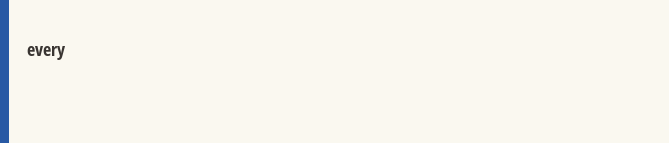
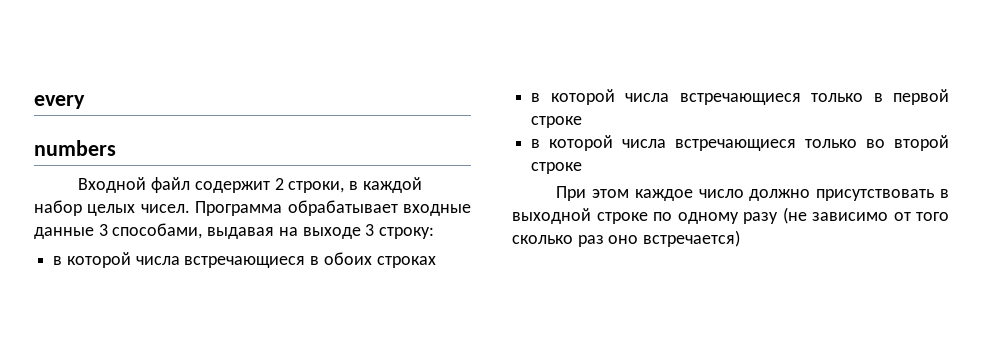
(66, 53) none -> [34,140,116,156] [78,177,422,193] [34,200,471,216] [34,223,435,239] [53,252,436,268] [531,89,949,105] [531,116,583,128] [531,135,949,151] [531,162,583,174] [556,186,949,201] [512,207,949,224] [512,230,741,247] // numbers // Входной файл содержит 2 строки, в каждой набор целых чисел. Программа обрабатывает входные данные 3 способами, выдавая на выходе 3 строку: // в которой числа встречающиеся в обоих строках // в которой числа встречающиеся только в первой строке // в которой числа встречающиеся только во второй строке // При этом каждое число должно присутствовать в выходной строке по одному разу (не зависимо от того сколько раз оно встречается)

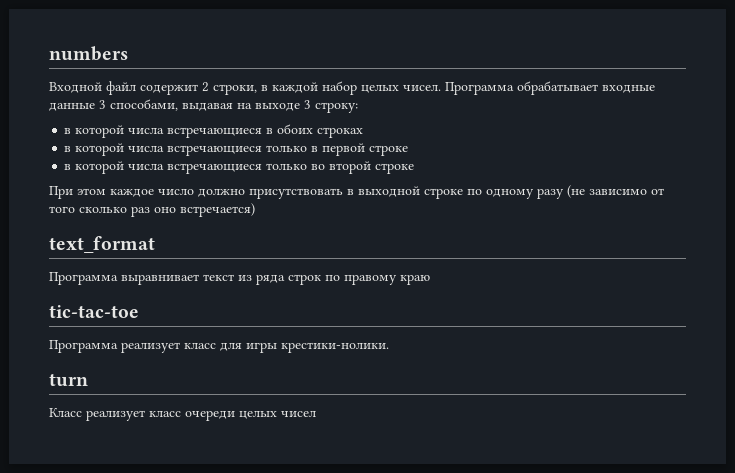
[34,95,85,109] every // -> (49, 53) none
(741, 238) none -> [49,236,155,253] [49,272,430,285] [49,305,139,318] [49,340,389,353] [49,373,88,387] [49,408,316,421] // text_format // Программа выравнивает текст из ряда строк по правому краю // tic-tac-toe // Программа реализует класс для игры крестики-нолики. // turn // Класс реализует класс очереди целых чисел

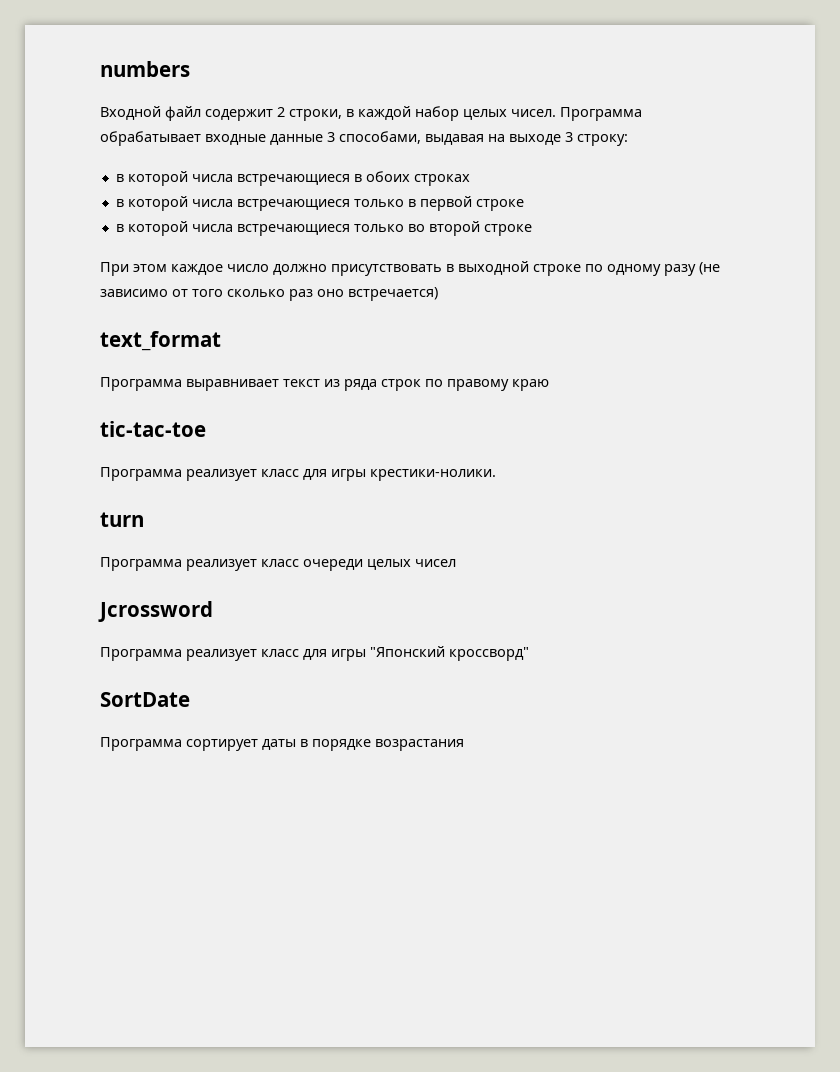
[49,408,82,417] Класс -> [100,557,182,571] Программа
(316, 414) none -> [98,601,213,622] [100,646,529,661] [100,692,190,707] [100,737,464,751] // Jcrossword // Программа реализует класс для игры "Японский кроссворд" // SortDate // Программа сортирует даты в порядке возрастания

